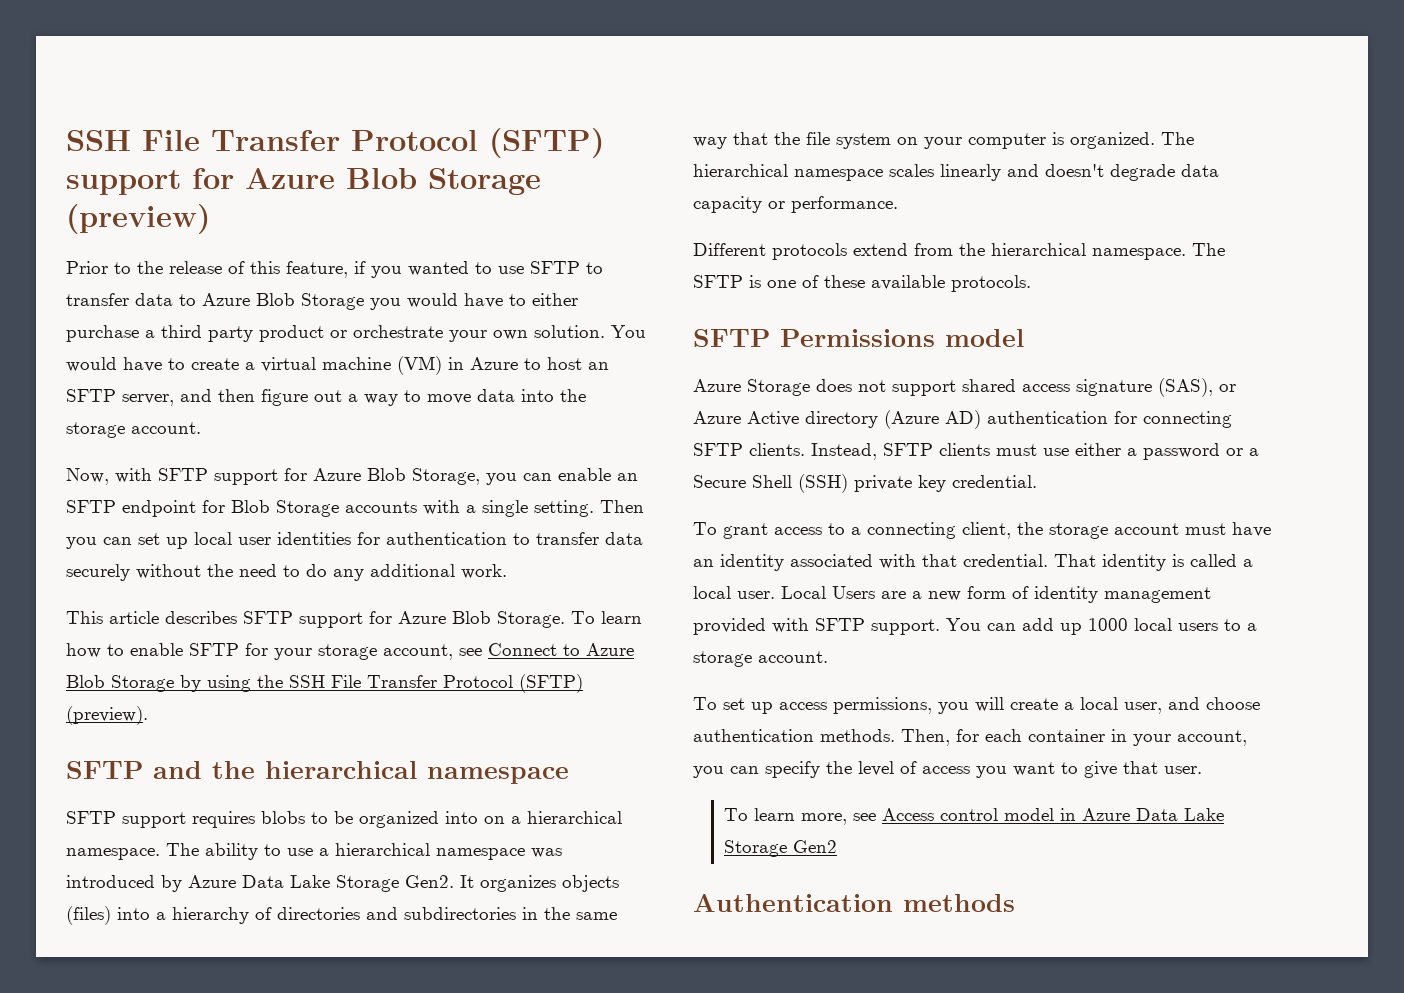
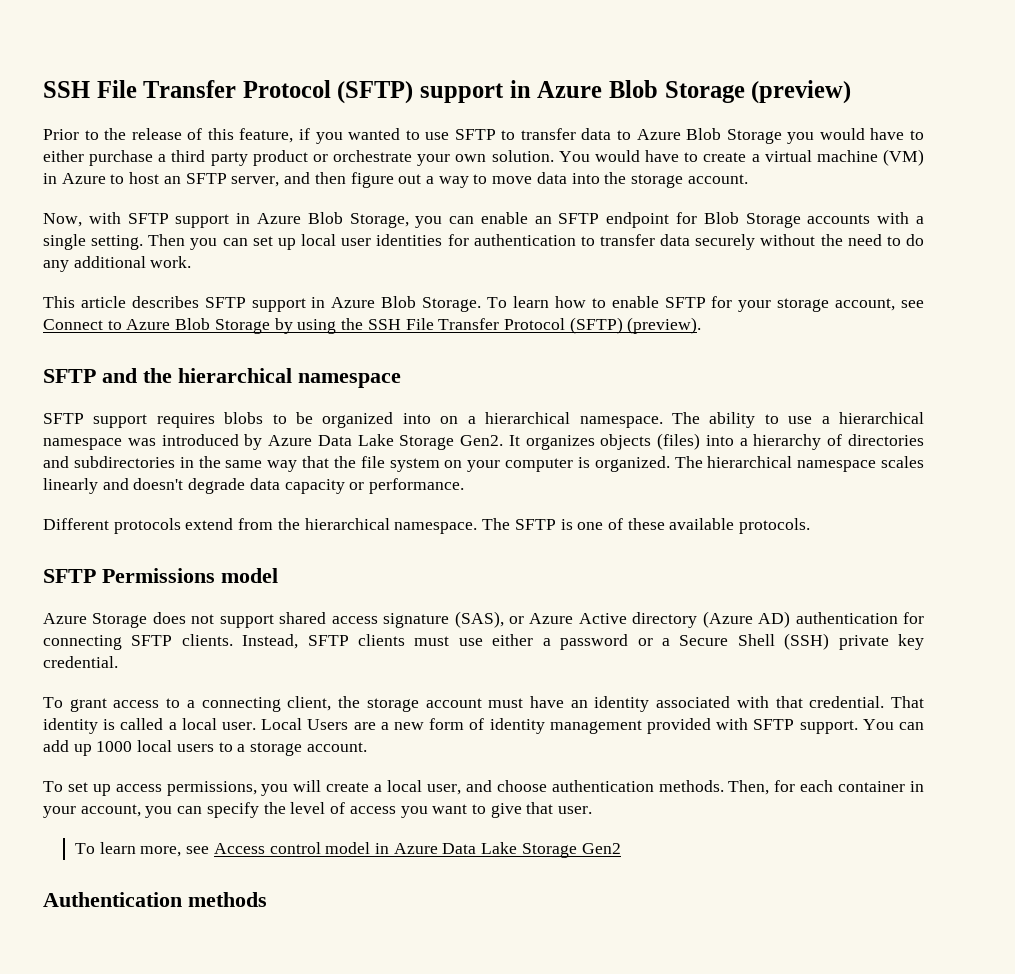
[192,168,234,189] for -> [509,80,531,98] in
[284,468,307,481] for -> [236,213,251,224] in
[369,611,392,624] for -> [311,297,326,308] in

